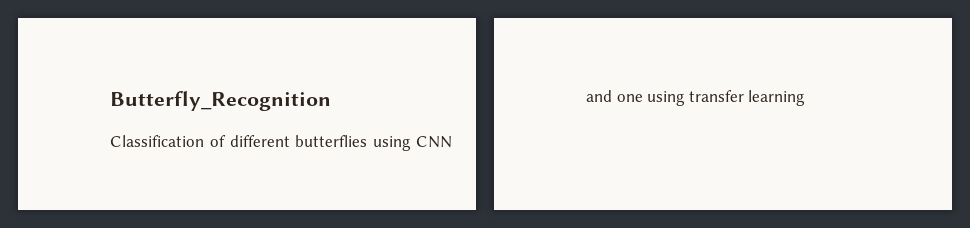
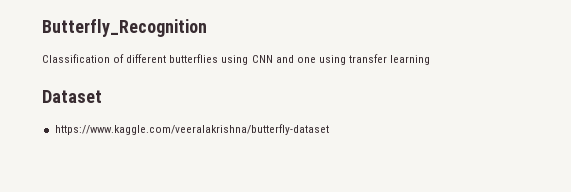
(806, 98) none -> [42,90,102,103] [54,124,329,135] // Dataset // https://www.kaggle.com/veeralakrishna/butterfly-dataset

